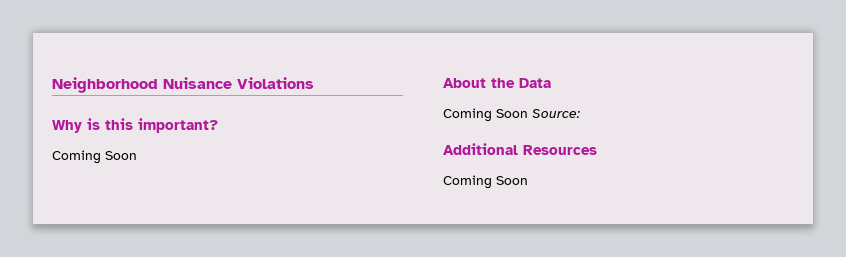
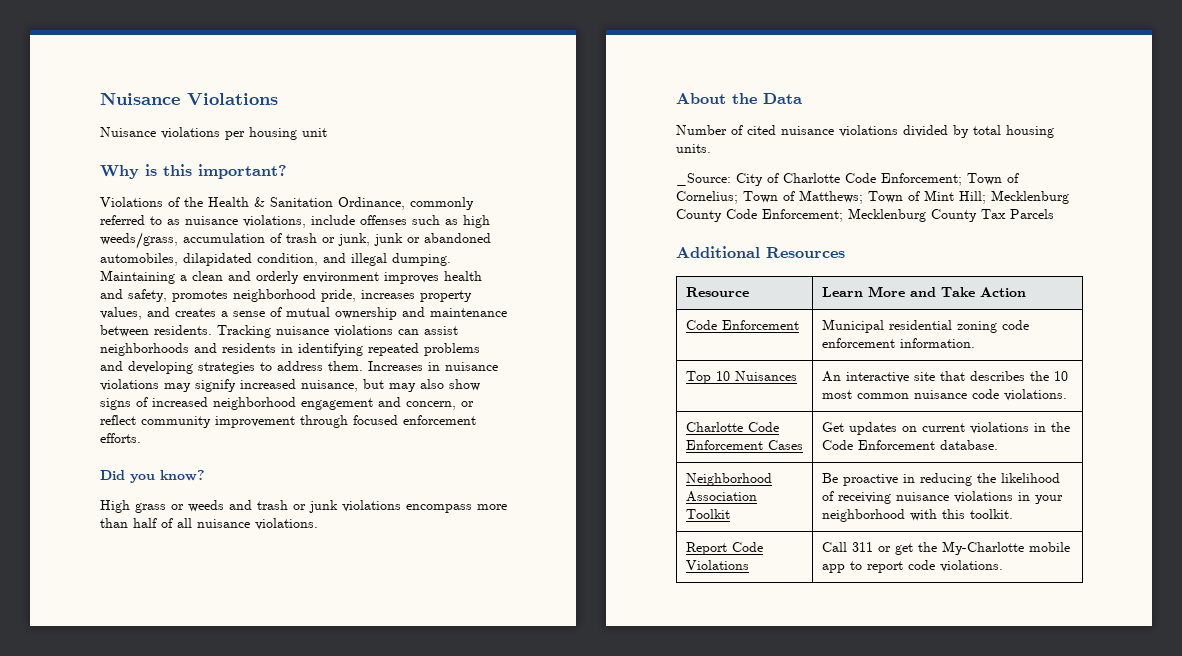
[52,77,158,93] Neighborhood -> (100, 98) none
(314, 83) none -> [100,127,327,140] // Nuisance violations per housing unit
[52,150,137,164] [443,78,551,88] [443,108,580,122] [443,143,597,155] [443,175,528,189] Coming Soon // About the Data // Coming Soon Source: // Additional Resources // Coming Soon -> [100,197,474,210] [100,215,490,228] [100,232,491,249] [100,253,451,266] [100,270,482,284] [100,289,472,302] [100,307,507,320] [100,325,458,338] [100,343,480,356] [100,361,498,374] [100,379,480,392] [100,397,474,410] [100,415,476,428] [100,433,141,443] [100,470,205,483] [100,500,507,513] [100,518,318,530] [676,93,802,104] [676,125,1054,138] [676,144,711,153] [676,173,1019,186] [676,190,1069,204] [676,208,1054,222] [676,246,845,258] [685,287,749,297] [821,286,1026,297] [685,320,799,330] [821,319,1029,333] [821,338,975,348] [685,371,797,384] [821,371,1068,383] [821,389,1067,401] [685,422,779,432] [685,440,803,450] [821,422,1070,435] [821,440,998,450] [685,473,772,486] [685,491,757,502] [685,509,730,519] [821,473,1060,486] [821,491,1063,504] [821,509,1013,522] [685,542,763,555] [685,560,749,570] [821,541,1070,555] [821,560,1003,573] Violations of the Health & Sanitation Ordinance, commonly referred to as nuisance violations, include offenses such as high weeds/grass, accumulation of trash or junk, junk or abandoned automobiles, dilapidated condition, and illegal dumping. Maintaining a clean and orderly environment improves health and safety, promotes neighborhood pride, increases property values, and creates a sense of mutual ownership and maintenance between residents. Tracking nuisance violations can assist neighborhoods and residents in identifying repeated problems and developing strategies to address them. Increases in nuisance violations may signify increased nuisance, but may also show signs of increased neighborhood engagement and concern, or reflect community improvement through focused enforcement efforts. // Did you know? // High grass or weeds and trash or junk violations encompass more than half of all nuisance violations. // About the Data // Number of cited nuisance violations divided by total housing units. // _Source: City of Charlotte Code Enforcement; Town of Cornelius; Town of Matthews; Town of Mint Hill; Mecklenburg County Code Enforcement; Mecklenburg County Tax Parcels // Additional Resources // Resource | Learn More and Take Action // Code Enforcement | Municipal residential zoning code enforcement information. // Top 10 Nuisances | An interactive site that describes the 10 most common nuisance code violations. // Charlotte Code Enforcement Cases | Get updates on current violations in the Code Enforcement database. // Neighborhood Association Toolkit | Be proactive in reducing the likelihood of receiving nuisance violations in your neighborhood with this toolkit. // Report Code Violations | Call 311 or get the My-Charlotte mobile app to report code violations.

